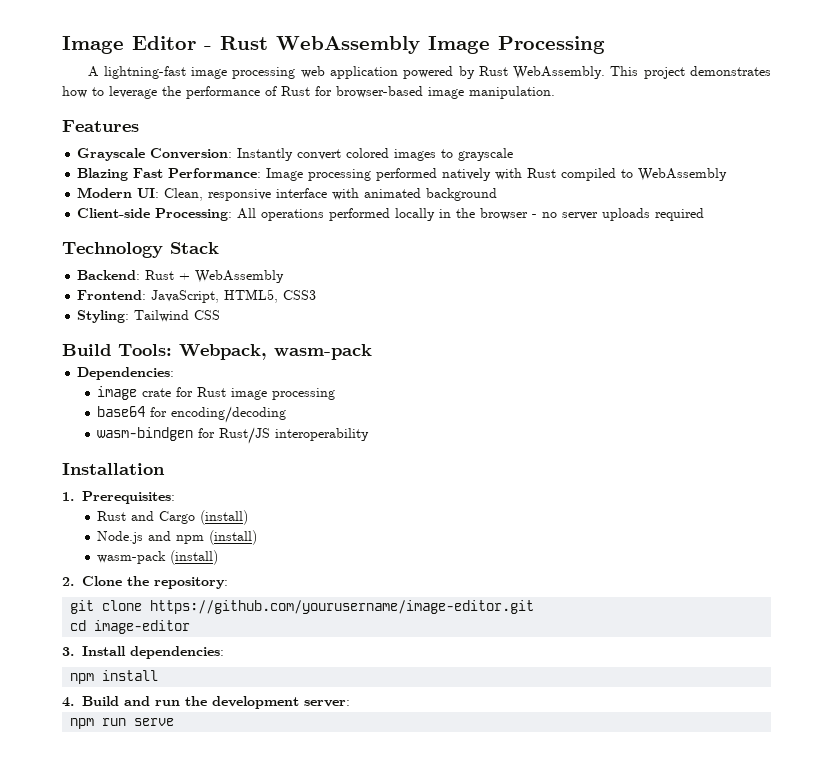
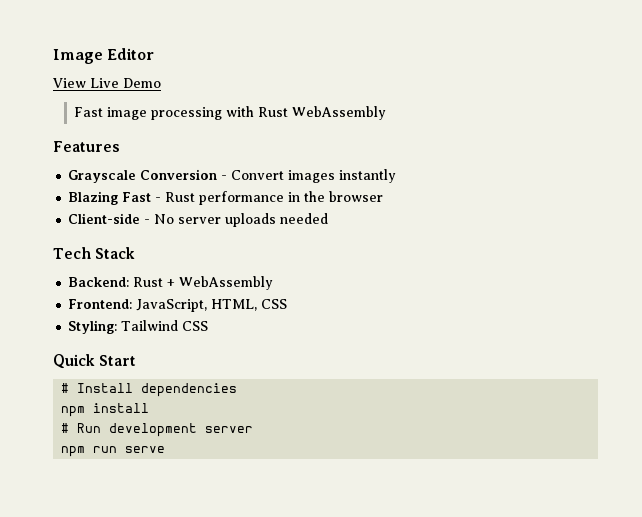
[204,36,605,54] [87,66,771,79] [62,86,555,99] [62,120,139,132] [77,148,514,161] [77,168,728,181] [77,187,498,201] [77,208,705,221] [62,242,163,258] - Rust WebAssembly Image Processing // A lightning-fast image processing web application powered by Rust WebAssembly. This project demonstrates how to leverage the performance of Rust for browser-based image manipulation. // Features // Grayscale Conversion: Instantly convert colored images to grayscale // Blazing Fast Performance: Image processing performed natively with Rust compiled to WebAssembly // Modern UI: Clean, responsive interface with animated background // Client-side Processing: All operations performed locally in the browser - no server uploads required // Technology -> [53,78,161,88] [74,106,387,120] [53,141,120,152] [68,169,397,183] [68,191,384,205] [68,213,329,227] [53,247,91,259] // View Live Demo // Fast image processing with Rust WebAssembly // Features // Grayscale Conversion - Convert images instantly // Blazing Fast - Rust performance in the browser // Client-side - No server uploads needed // Tech
[224,289,317,303] HTML5, CSS3 -> [211,299,288,311] HTML, CSS
[62,344,372,360] [77,367,175,380] [97,386,336,400] [97,406,287,423] [97,427,370,444] [62,463,165,475] [62,491,175,504] [97,510,249,525] [97,530,258,545] [97,550,219,565] [62,576,228,589] [70,600,535,614] [70,620,191,634] [62,646,224,659] [70,670,159,684] [62,696,350,709] Build Tools: Webpack, wasm-pack // Dependencies: // image crate for Rust image processing // base64 for encoding/decoding // wasm-bindgen for Rust/JS interoperability // Installation // 1. Prerequisites: // Rust and Cargo (install) // Node.js and npm (install) // wasm-pack (install) // 2. Clone the repository: // git clone https://github.com/yourusername/image-editor.git // cd image-editor // 3. Install dependencies: // npm install // 4. Build and run the development server: -> [53,354,137,369] [61,383,238,397] [61,403,150,417] [61,423,254,437] Quick Start // # Install dependencies // npm install // # Run development server

